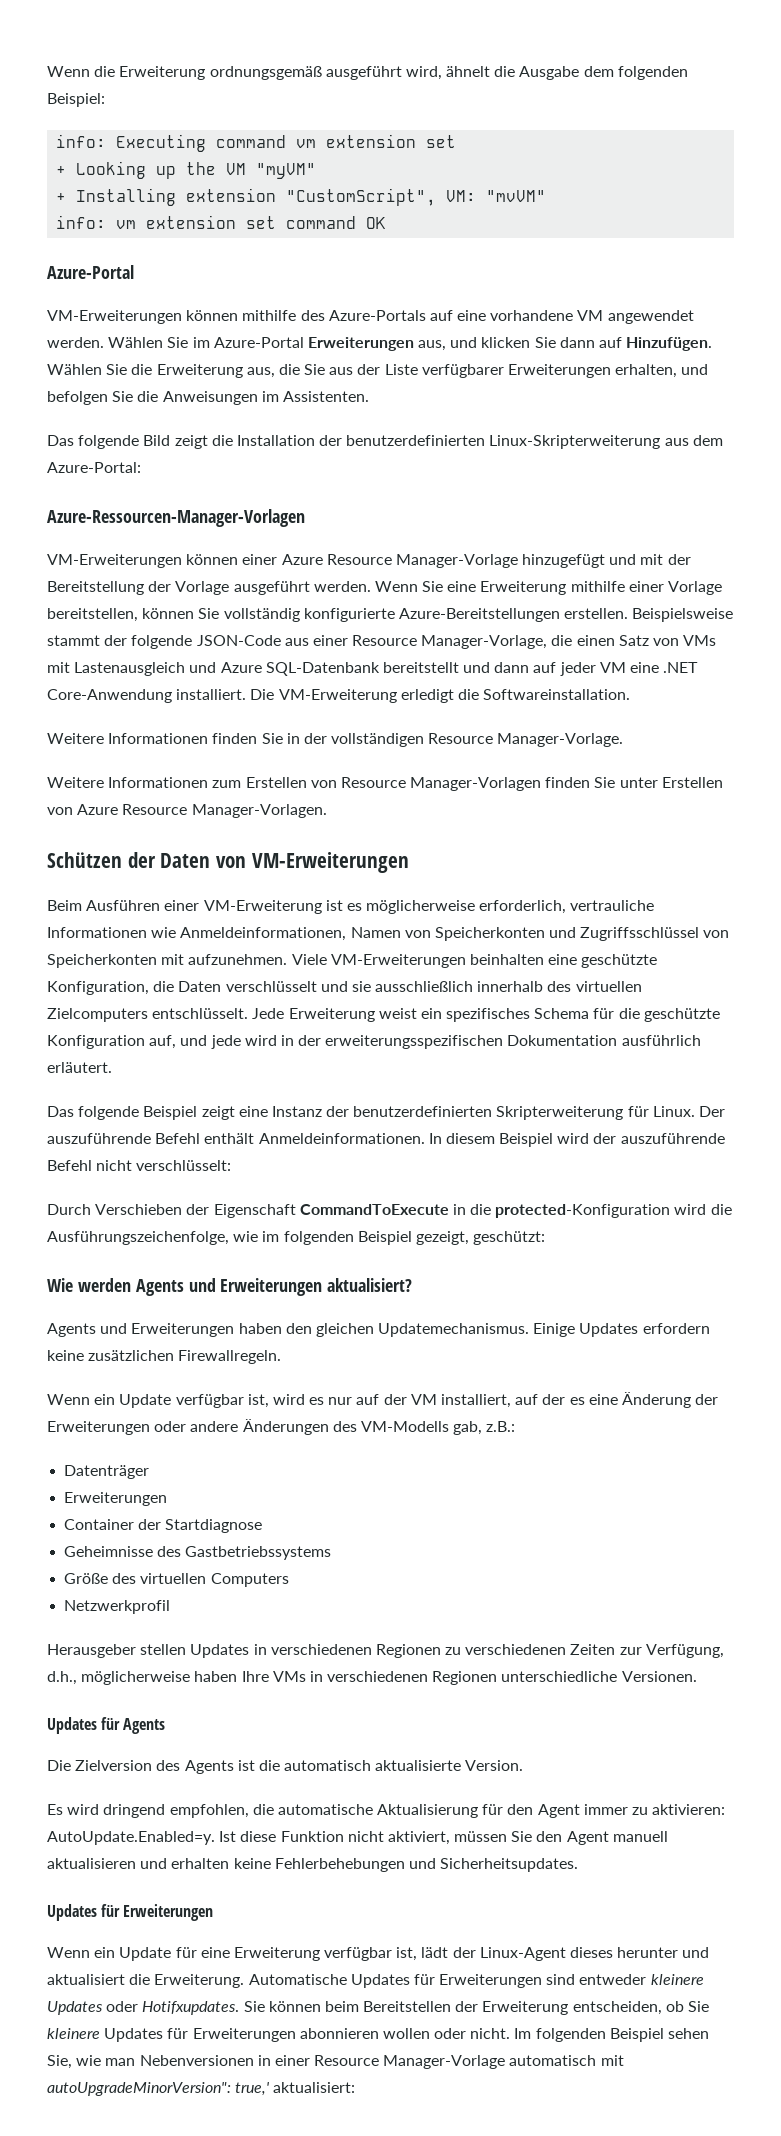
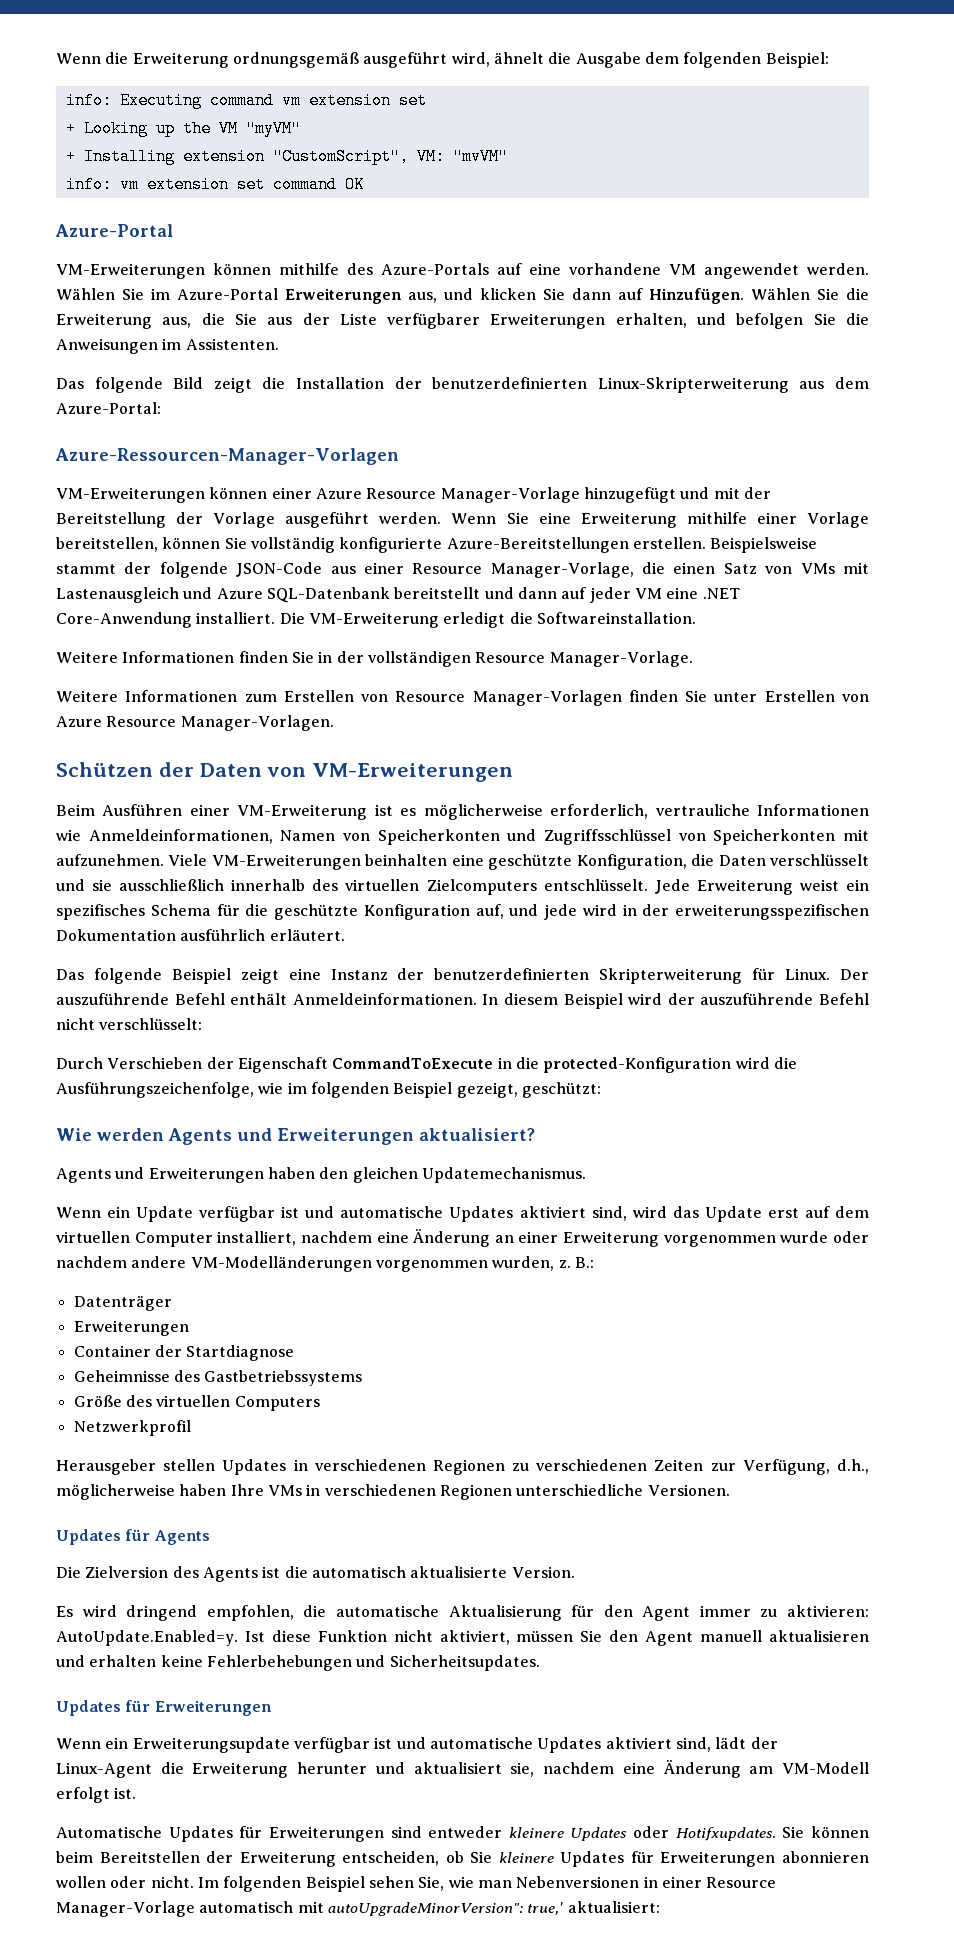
[533,1323,710,1337] [47,1350,282,1364] [47,1392,719,1408] [47,1419,516,1435] Einige Updates erfordern keine zusätzlichen Firewallregeln. // Wenn ein Update verfügbar ist, wird es nur auf der VM installiert, auf der es eine Änderung der Erweiterungen oder andere Änderungen des VM-Modells gab, z.B.: -> [56,1206,870,1222] [56,1228,869,1247] [56,1256,594,1272] // Wenn ein Update verfügbar ist und automatische Updates aktiviert sind, wird das Update erst auf dem virtuellen Computer installiert, nachdem eine Änderung an einer Erweiterung vorgenommen wurde oder nachdem andere VM-Modelländerungen vorgenommen wurden, z. B.:
[119,1947,418,1961] Update für eine Erweiterung verfügbar ist, -> [132,1737,711,1753] Erweiterungsupdate verfügbar ist und automatische Updates aktiviert sind,
[570,1947,614,1958] dieses -> [160,1762,289,1778] die Erweiterung
[129,1974,245,1988] die Erweiterung. -> [510,1759,870,1778] [56,1787,137,1803] sie, nachdem eine Änderung am VM-Modell erfolgt ist. //

